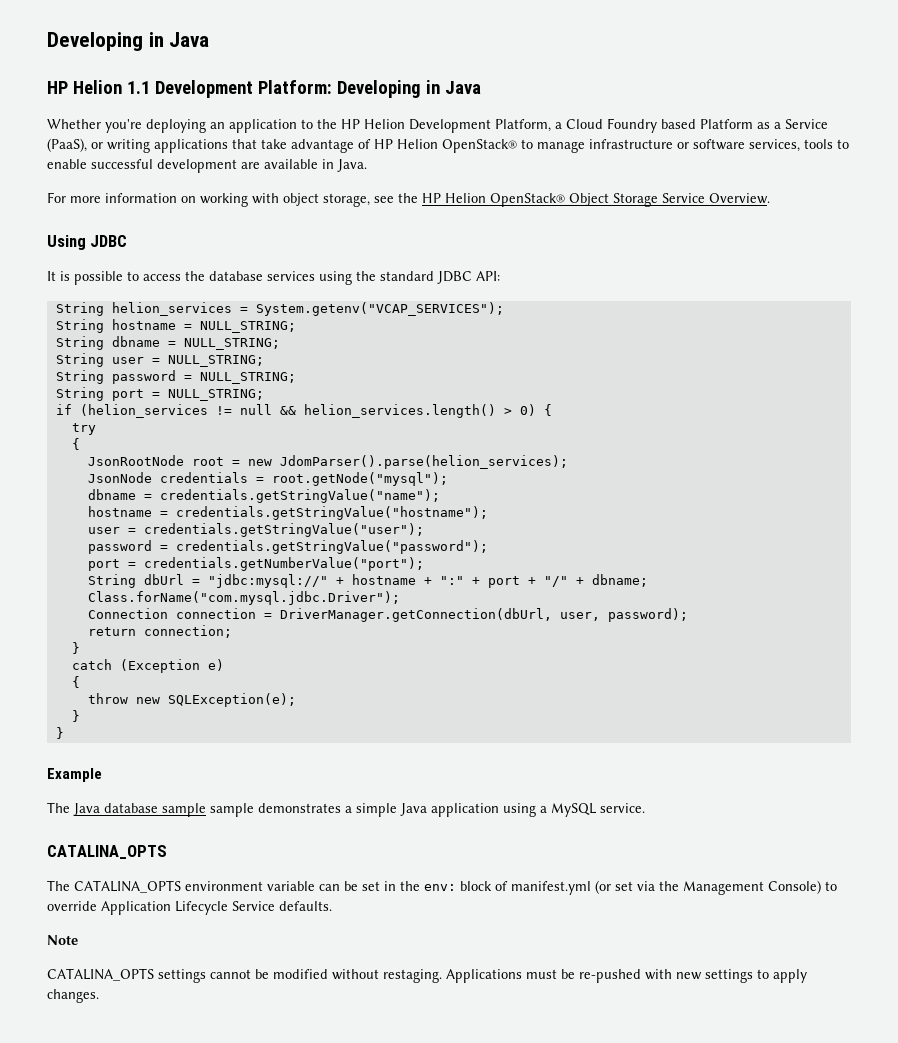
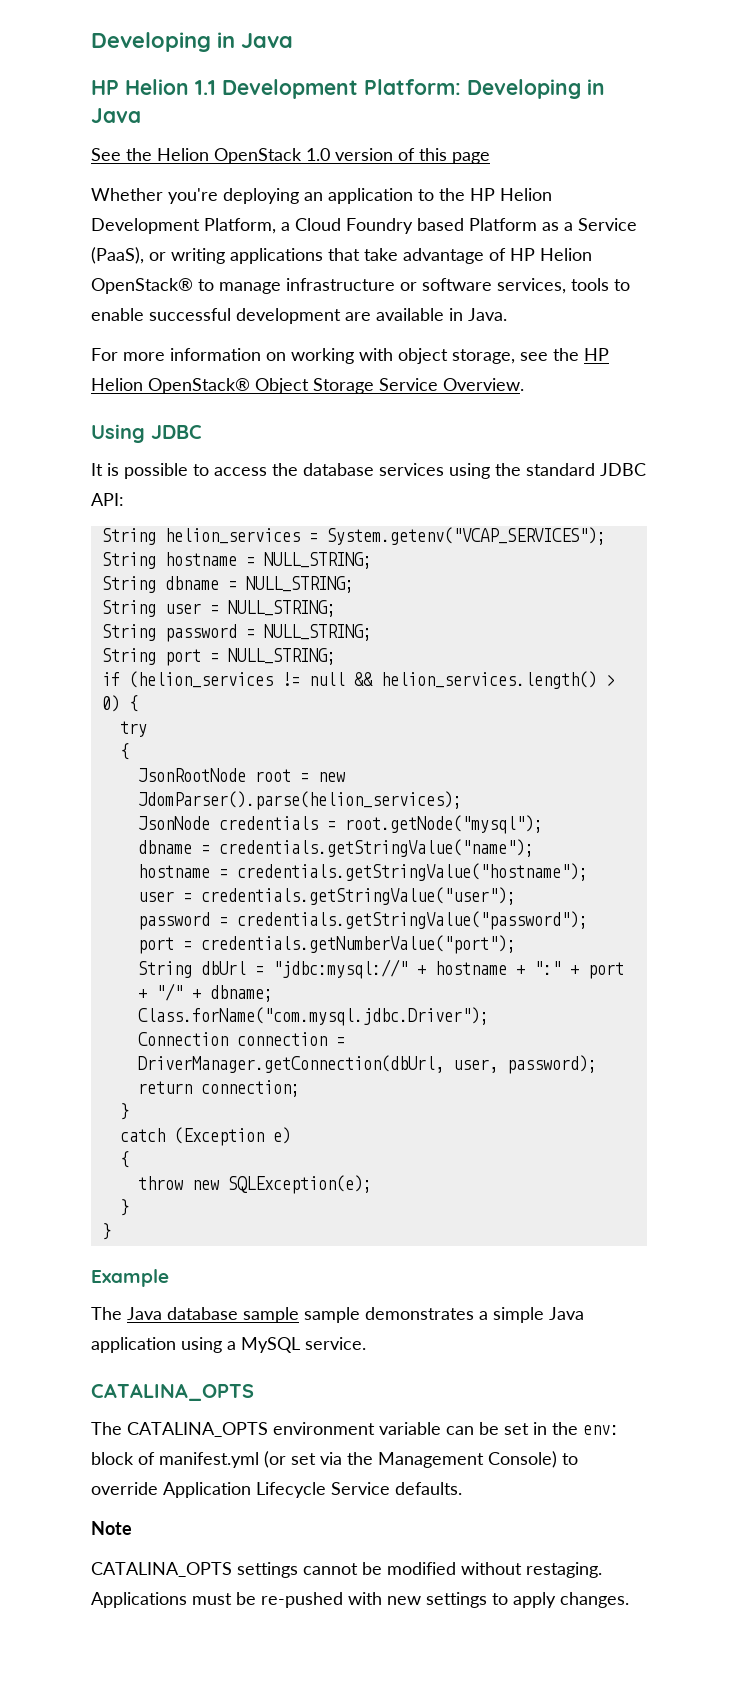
(481, 87) none -> [91,148,490,164] // See the Helion OpenStack 1.0 version of this page

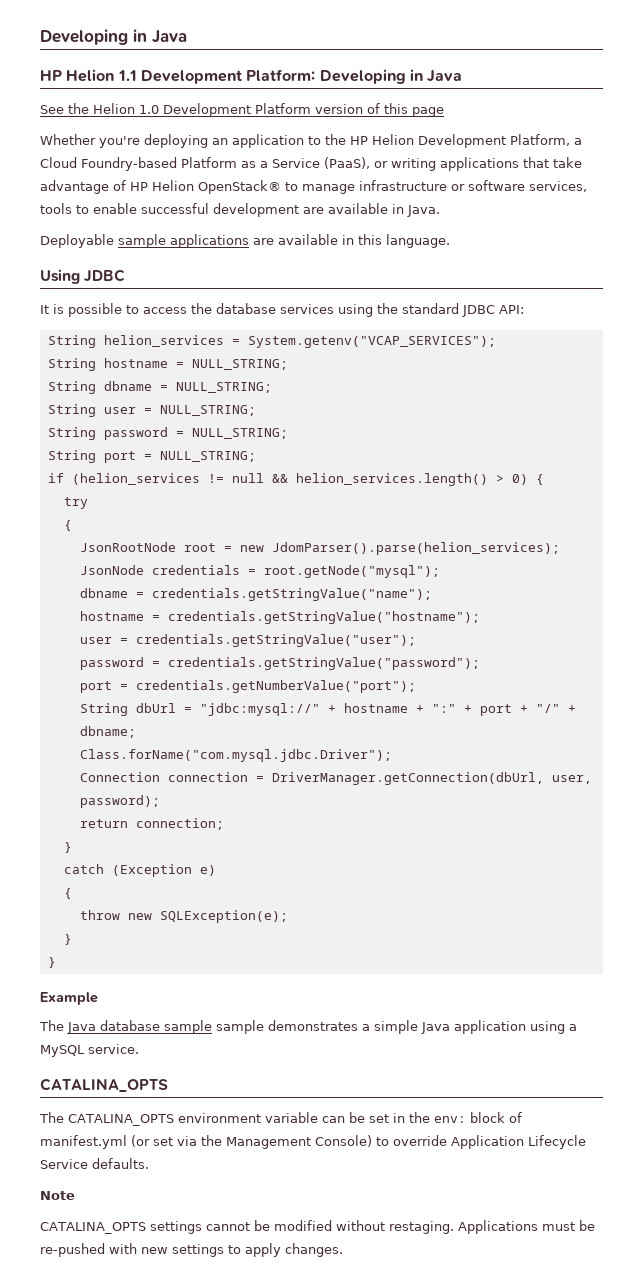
[214,148,330,164] OpenStack 1.0 -> [139,103,311,117] 1.0 Development Platform
[346,218,464,234] Foundry based -> [81,157,177,171] Foundry-based
[91,348,609,364] [91,378,524,394] For more information on working with object storage, see the HP Helion OpenStack® Object Storage Service Overview. -> [40,234,450,248] Deployable sample applications are available in this language.

